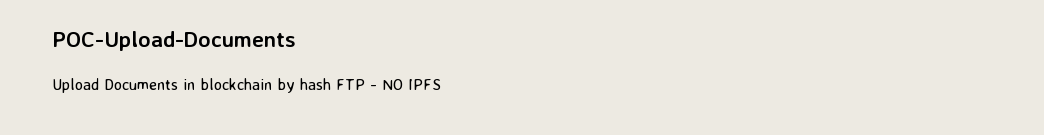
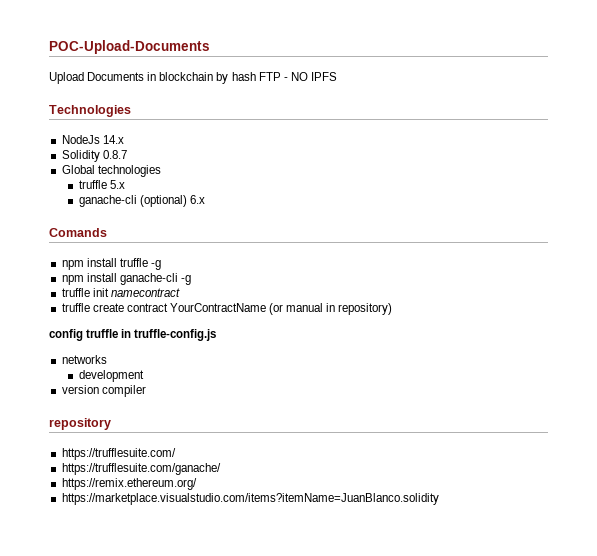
(441, 84) none -> [49,105,131,117] [61,135,124,144] [61,150,127,162] [61,165,161,177] [78,180,125,189] [78,195,205,207] [49,228,107,237] [61,258,161,270] [61,273,191,285] [61,288,180,297] [61,303,393,315] [49,329,217,341] [61,355,107,364] [78,370,144,382] [61,385,146,397] [49,418,111,430] [61,448,176,460] [61,463,221,475] [61,478,197,490] [61,493,439,505] // Technologies // NodeJs 14.x // Solidity 0.8.7 // Global technologies // truffle 5.x // ganache-cli (optional) 6.x // Comands // npm install truffle -g // npm install ganache-cli -g // truffle init namecontract // truffle create contract YourContractName (or manual in repository) // config truffle in truffle-config.js // networks // development // version compiler // repository // https://trufflesuite.com/ // https://trufflesuite.com/ganache/ // https://remix.ethereum.org/ // https://marketplace.visualstudio.com/items?itemName=JuanBlanco.solidity

